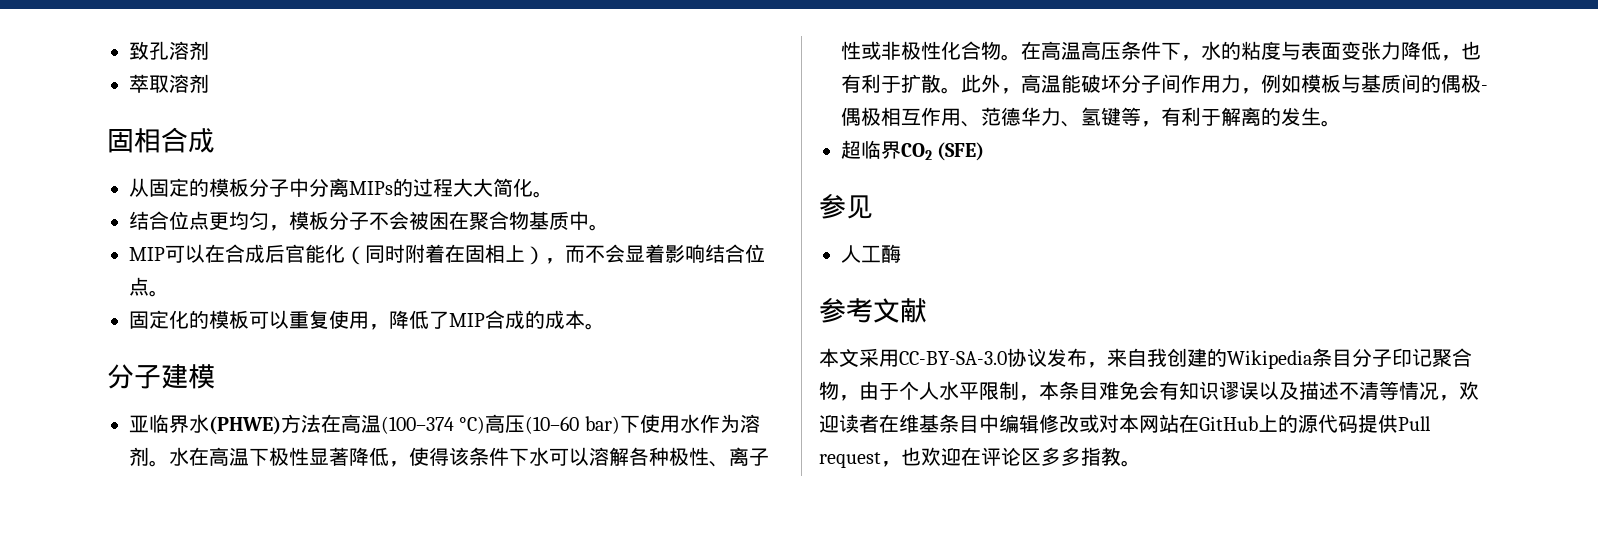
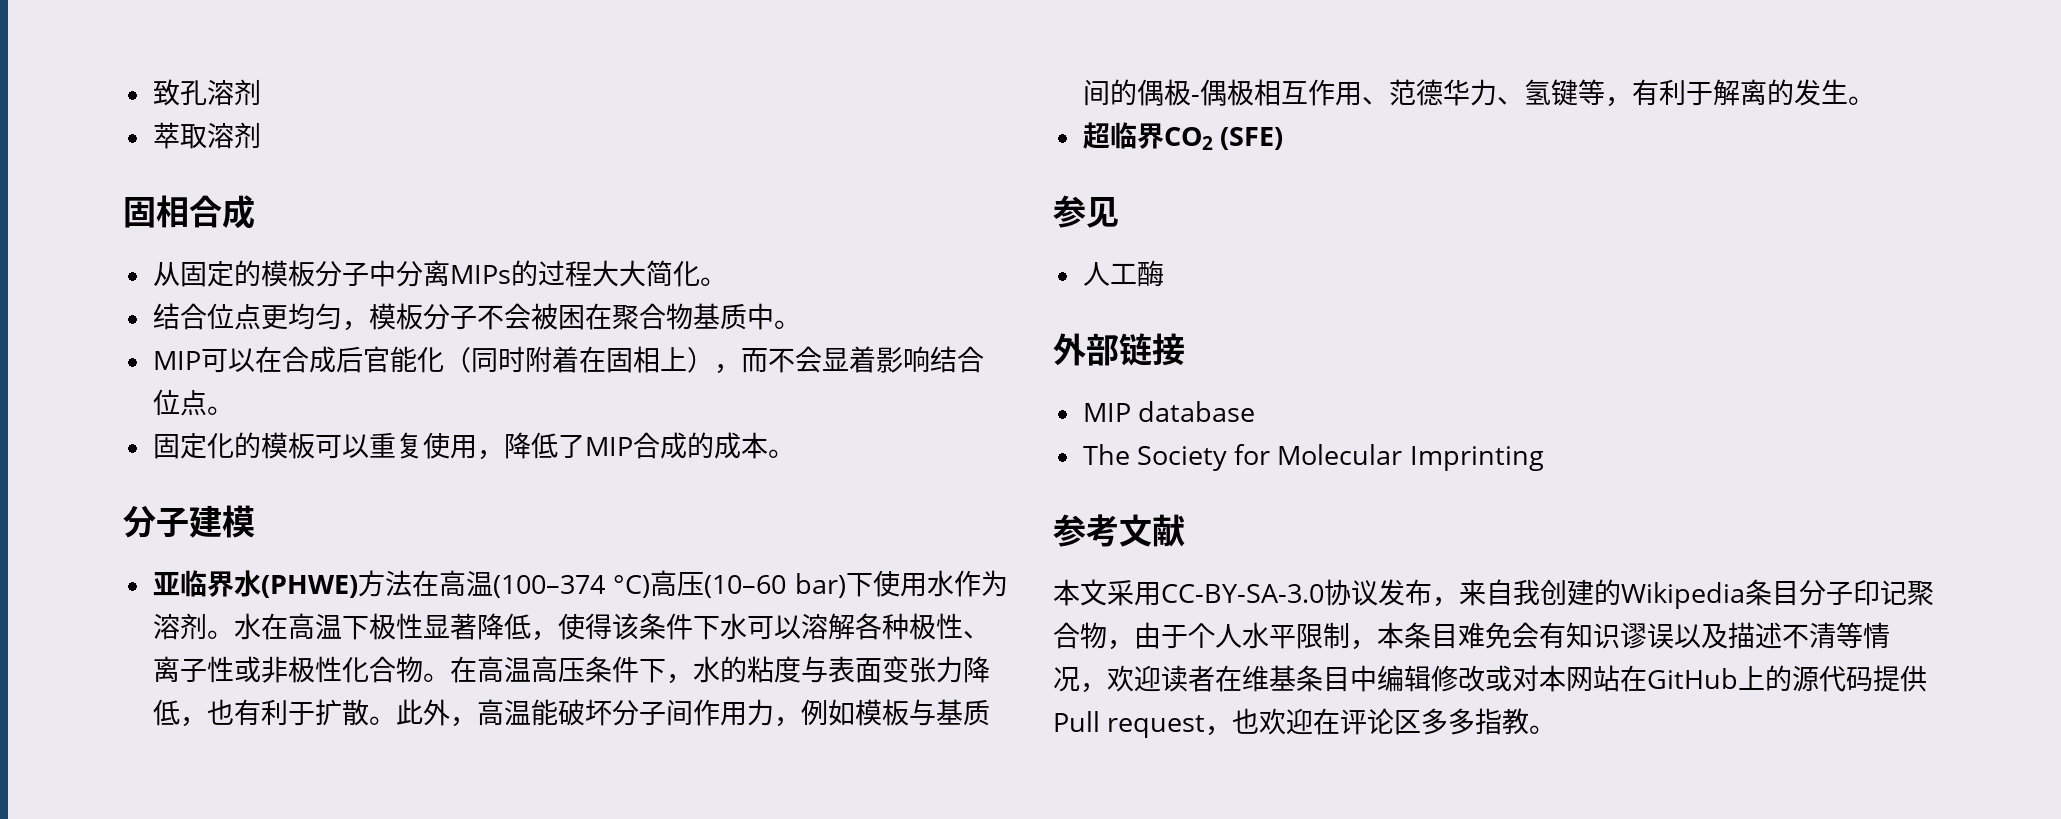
(901, 253) none -> [1053,333,1185,366] [1082,401,1255,422] [1082,444,1544,471] // 外部链接 // MIP database // The Society for Molecular Imprinting

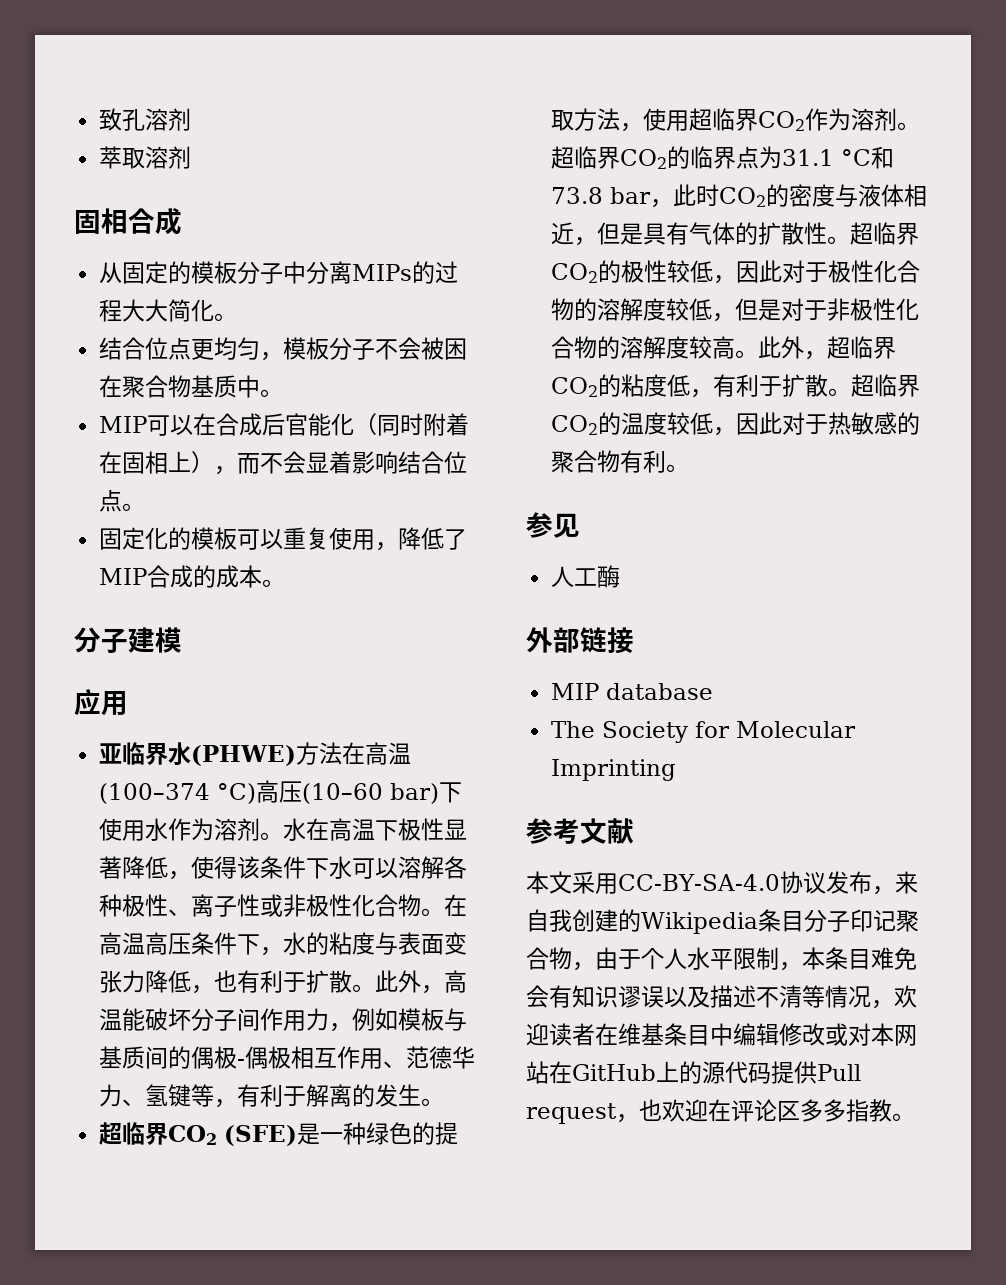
(255, 521) none -> [74,689,128,716] // 应用
(1283, 138) none -> [297,1122,459,1145] [551,108,921,132] [551,146,895,169] [551,184,928,208] [551,222,920,246] [551,260,921,284] [551,298,920,322] [551,336,897,360] [551,374,921,398] [551,412,921,436] [551,450,690,473] 是一种绿色的提取方法，使用超临界CO2作为溶剂。超临界CO2的临界点为31.1 °C和73.8 bar，此时CO2的密度与液体相近，但是具有气体的扩散性。超临界CO2的极性较低，因此对于极性化合物的溶解度较低，但是对于非极性化合物的溶解度较高。此外，超临界CO2的粘度低，有利于扩散。超临界CO2的温度较低，因此对于热敏感的聚合物有利。
[1161,584,1324,603] CC-BY-SA-3.0 -> [618,874,780,891] CC-BY-SA-4.0

